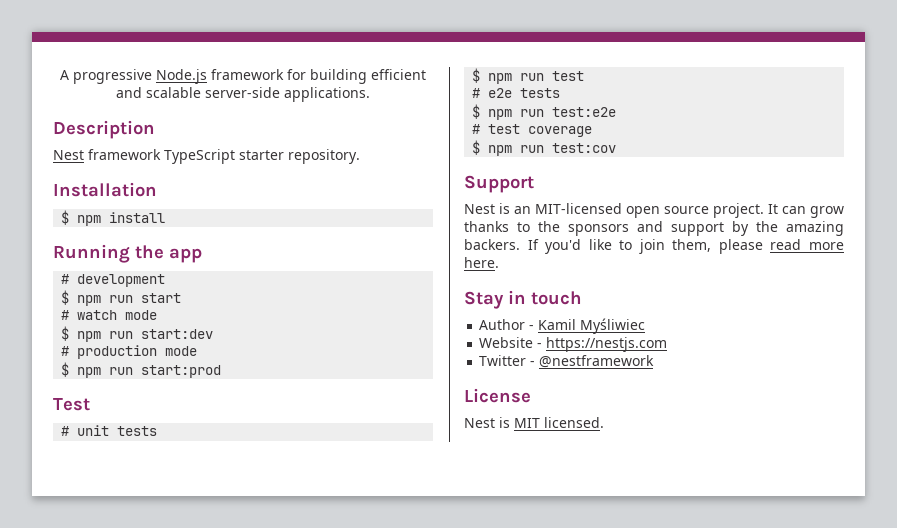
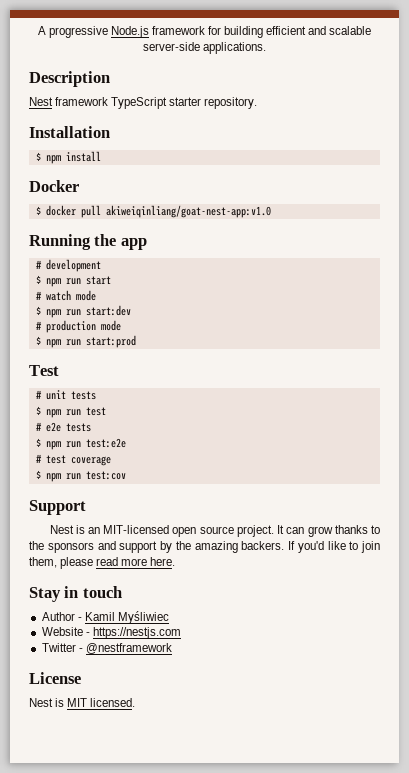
(166, 217) none -> [29,180,79,192] [35,205,271,218] // Docker // $ docker pull akiweiqinliang/goat-nest-app:v1.0

